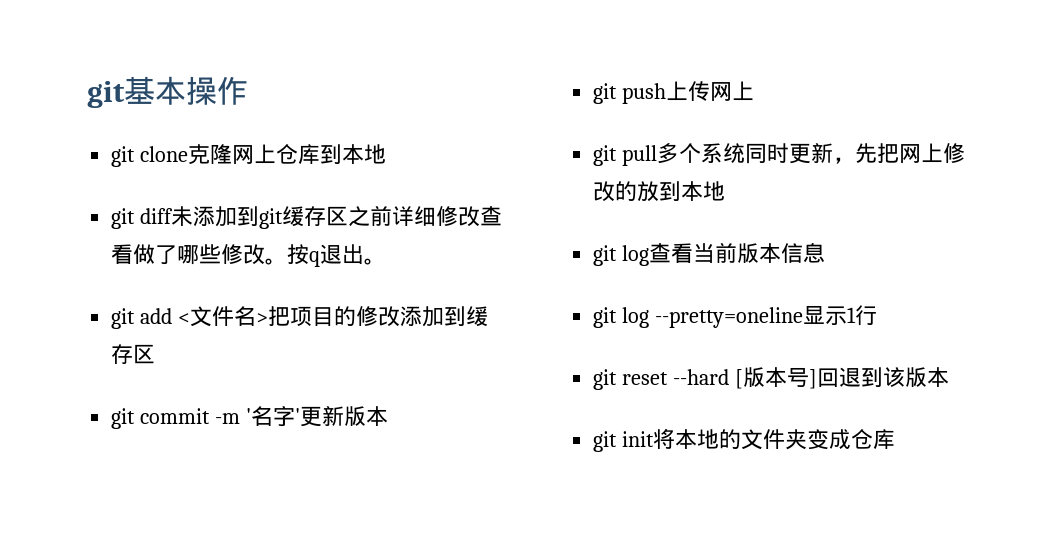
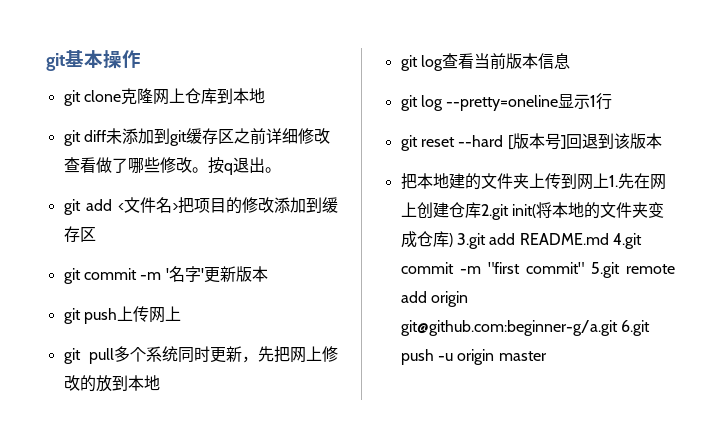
[593,431,655,452] git init -> [400,173,666,190] [400,202,536,220] 把本地建的文件夹上传到网上1.先在网上创建仓库2.git init(
(896, 439) none -> [448,233,642,249] [400,262,675,278] [400,291,468,307] [400,320,650,336] [400,349,547,365] ) 3.git add README.md 4.git commit -m "first commit" 5.git remote add origin git@github.com:beginner-g/a.git 6.git push -u origin master

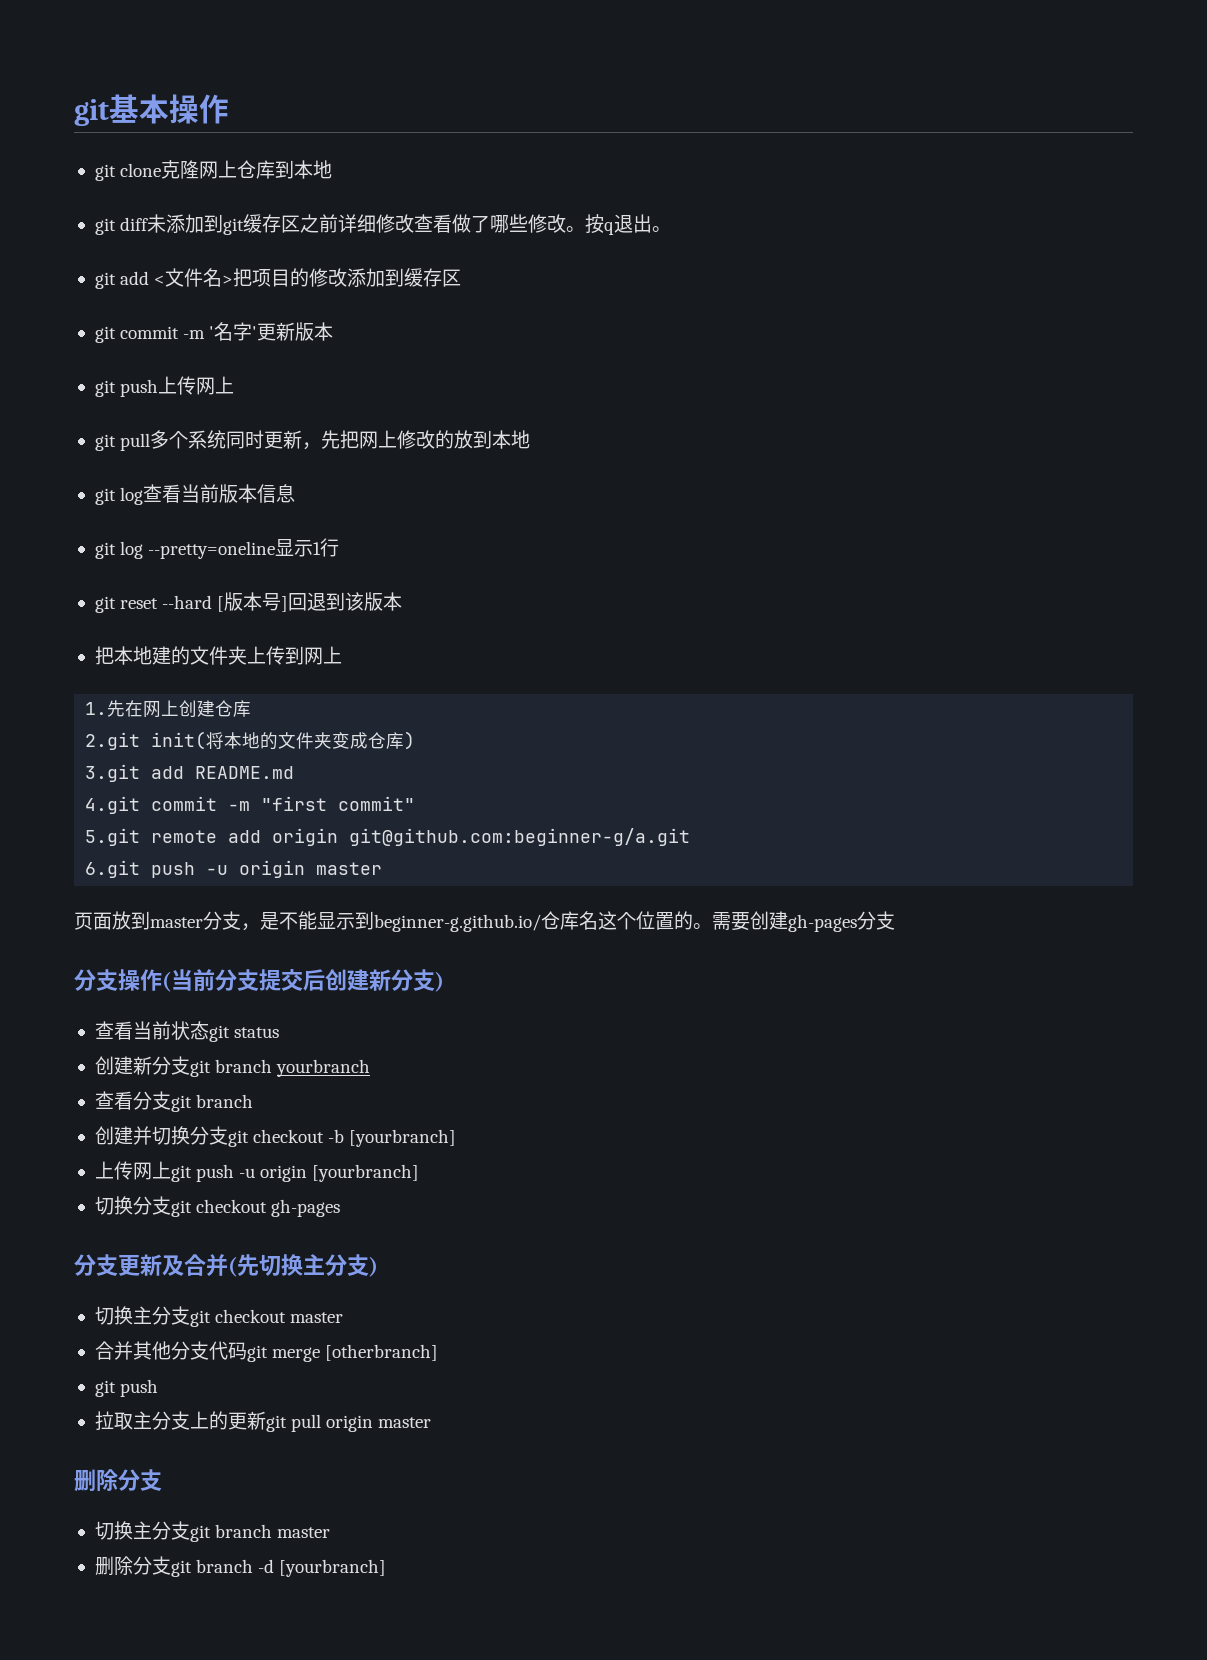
(609, 180) none -> (342, 655) //
(481, 210) none -> (252, 708) //
(453, 240) none -> (416, 740) //
(609, 239) none -> (295, 772) //
(584, 268) none -> (416, 803) //
(618, 328) none -> (691, 837) //
(547, 356) none -> [74,911,895,932] [74,969,444,992] [94,1021,280,1042] [94,1056,371,1077] [94,1091,254,1112] [94,1126,457,1147] [94,1161,420,1182] [94,1196,341,1217] [74,1254,378,1277] [94,1306,344,1327] [94,1341,439,1362] [94,1379,159,1397] [94,1411,432,1432] [74,1469,162,1492] [94,1521,331,1542] [94,1556,387,1577] // 页面放到master分支，是不能显示到beginner-g.github.io/仓库名这个位置的。需要创建gh-pages分支 // 分支操作(当前分支提交后创建新分支) // 查看当前状态git status // 创建新分支git branch yourbranch // 查看分支git branch // 创建并切换分支git checkout -b [yourbranch] // 上传网上git push -u origin [yourbranch] // 切换分支git checkout gh-pages // 分支更新及合并(先切换主分支) // 切换主分支git checkout master // 合并其他分支代码git merge [otherbranch] // git push // 拉取主分支上的更新git pull origin master // 删除分支 // 切换主分支git branch master // 删除分支git branch -d [yourbranch]

